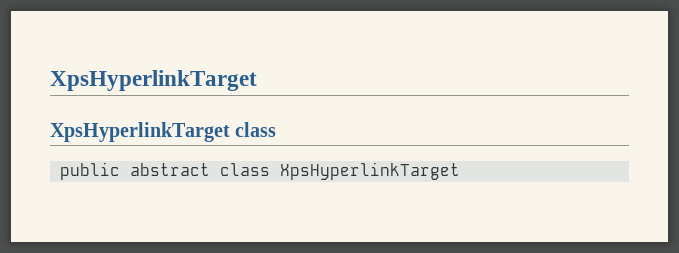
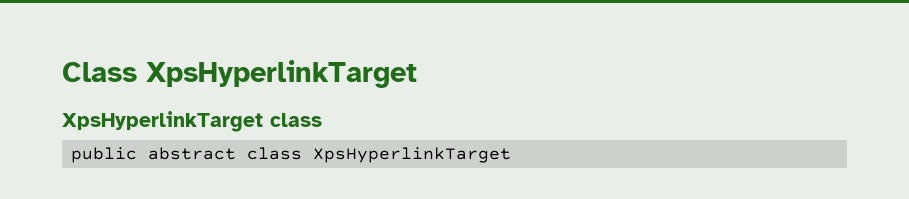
(50, 80) none -> [62,62,137,82] Class

